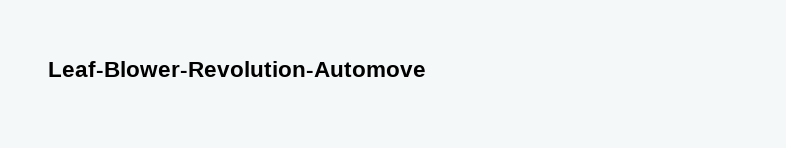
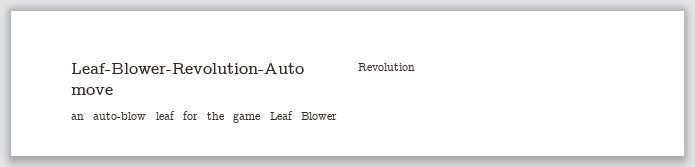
[48,61,426,77] Leaf-Blower-Revolution-Automove -> [71,63,304,74] [71,87,113,95] [71,111,337,123] [358,63,415,71] Leaf-Blower-Revolution-Auto move // an auto-blow leaf for the game Leaf Blower Revolution

